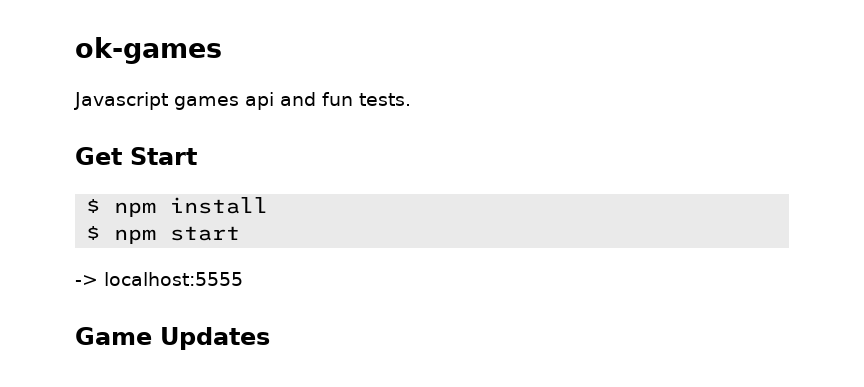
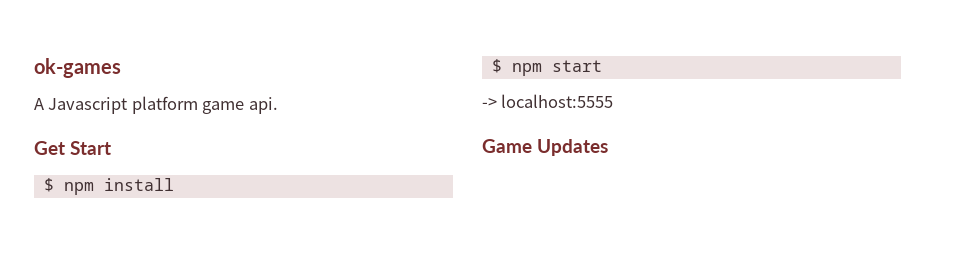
[74,92,411,110] Javascript games api and fun tests. -> [34,96,278,114] A Javascript platform game api.

